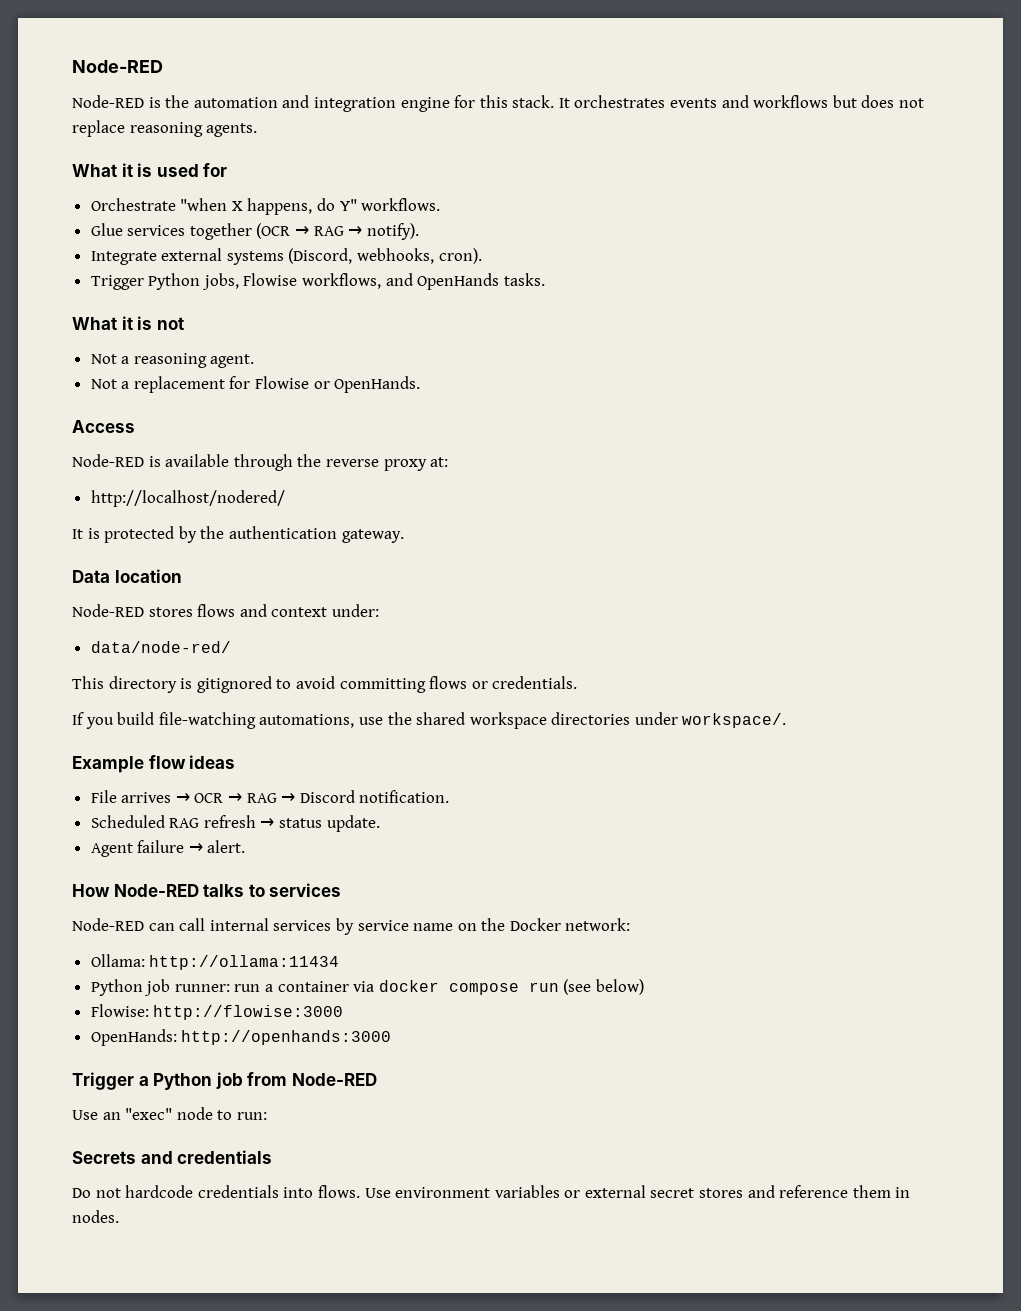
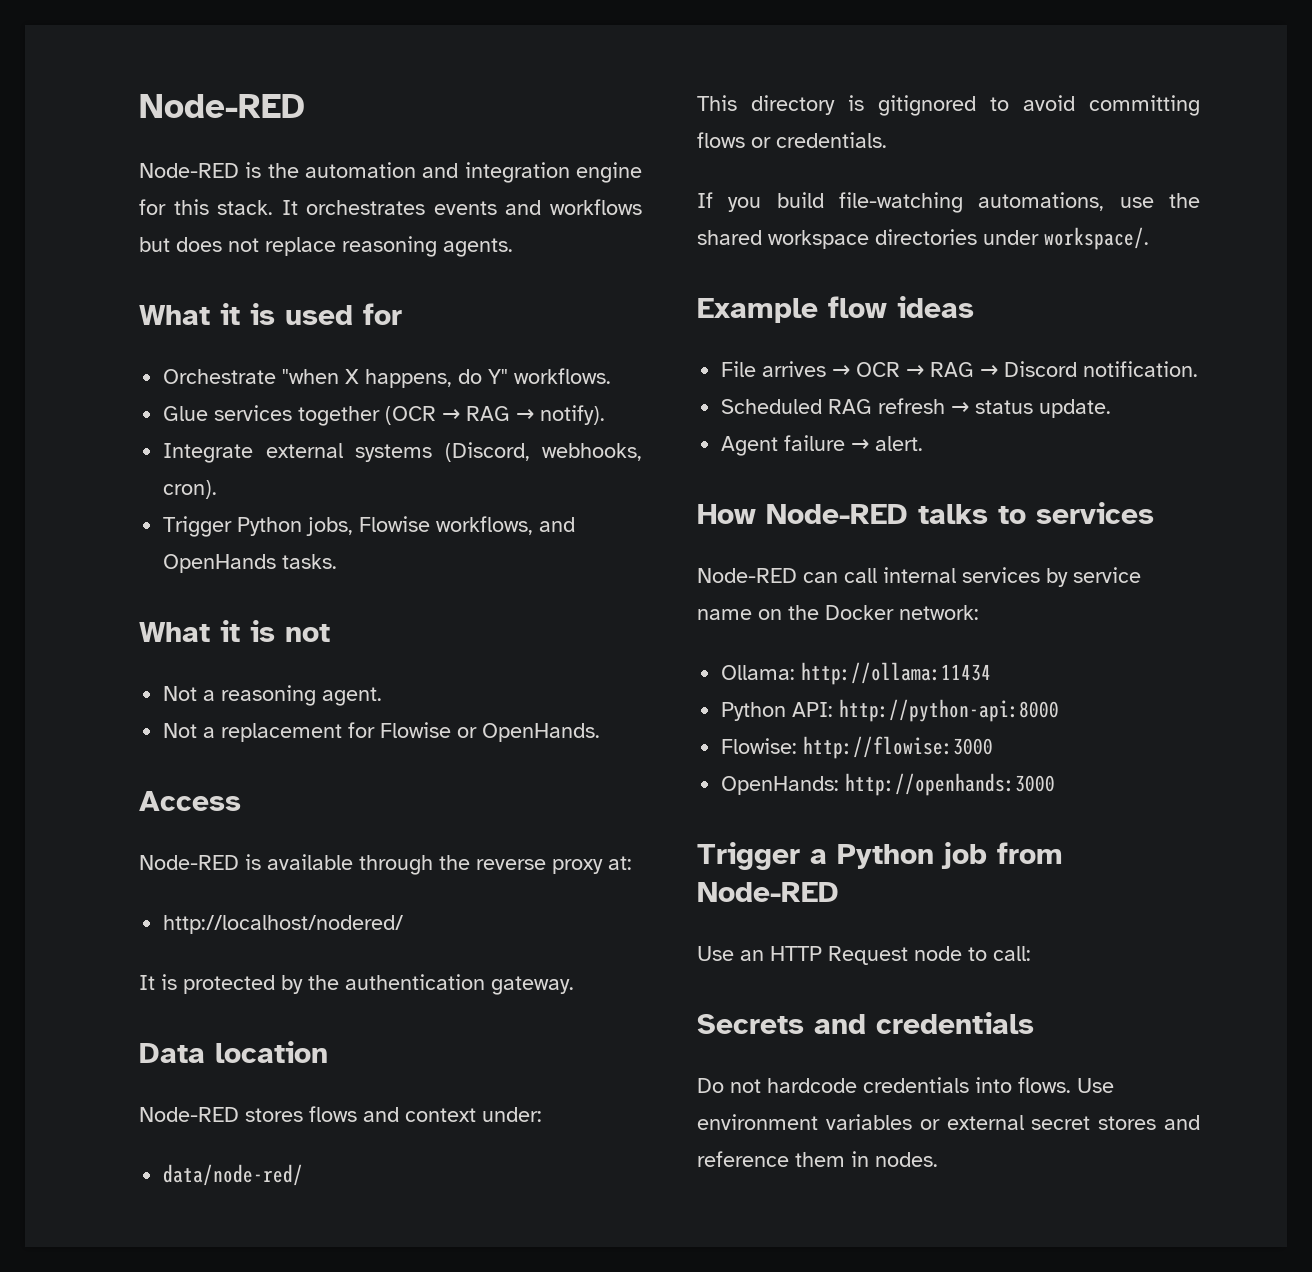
[144,979,645,996] job runner: run a container via docker compose run (see below) -> [792,699,1060,722] API: http://python-api:8000
[125,1108,173,1120] "exec" -> [770,946,908,965] HTTP Request
[236,1112,267,1120] run: -> [993,946,1031,961] call:

